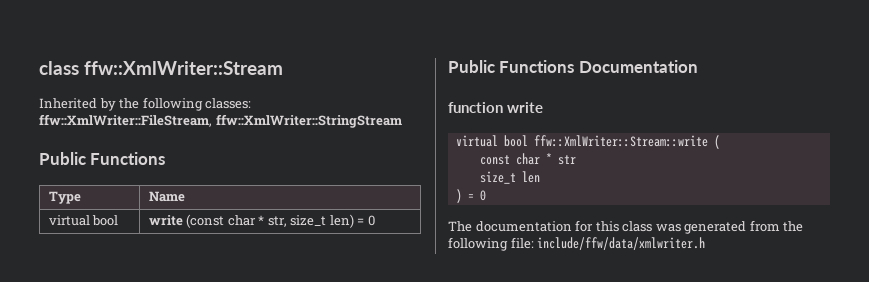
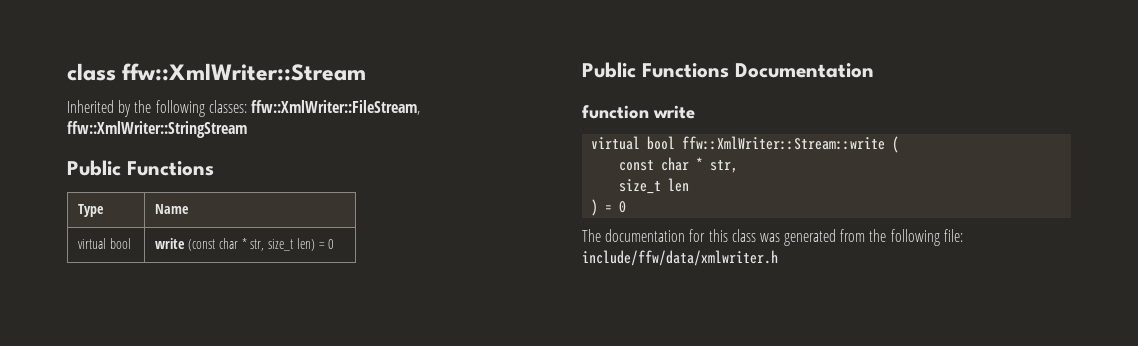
[557,155,576,165] str -> [710,160,739,173] str,

